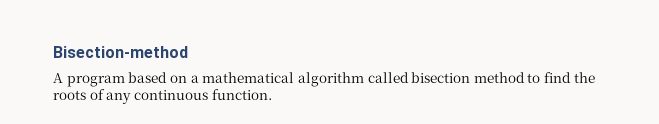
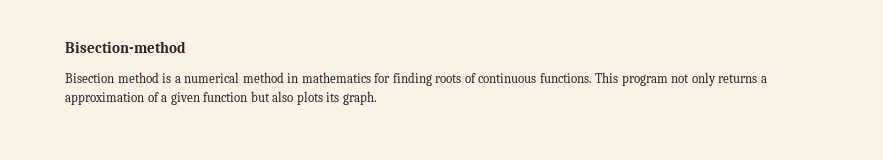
[53,72,595,87] [53,89,272,104] A program based on a mathematical algorithm called bisection method to find the roots of any continuous function. -> [65,72,767,86] [65,91,377,105] Bisection method is a numerical method in mathematics for finding roots of continuous functions. This program not only returns a approximation of a given function but also plots its graph.

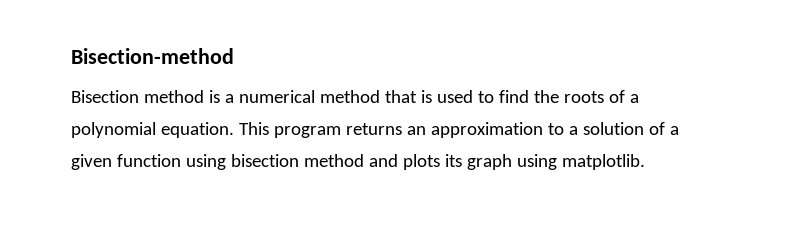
[287,72,767,86] [65,91,377,105] in mathematics for finding roots of continuous functions. This program not only returns a approximation of a given function but also plots its graph. -> [384,90,639,103] [71,122,679,138] [71,154,645,170] that is used to find the roots of a polynomial equation. This program returns an approximation to a solution of a given function using bisection method and plots its graph using matplotlib.

